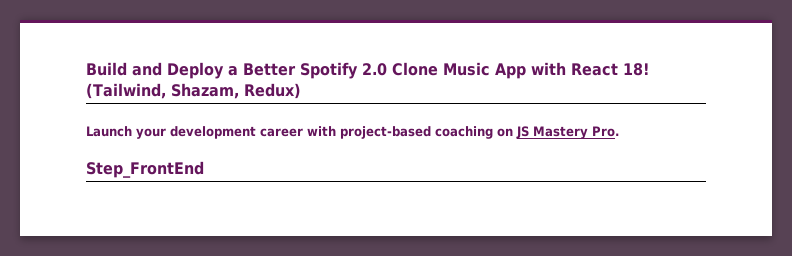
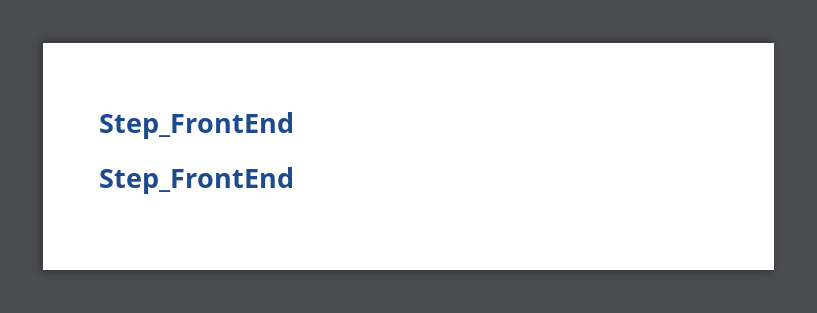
[86,62,650,79] [86,83,301,99] [86,126,619,139] Build and Deploy a Better Spotify 2.0 Clone Music App with React 18! (Tailwind, Shazam, Redux) // Launch your development career with project-based coaching on JS Mastery Pro. -> [99,112,294,139] Step_FrontEnd

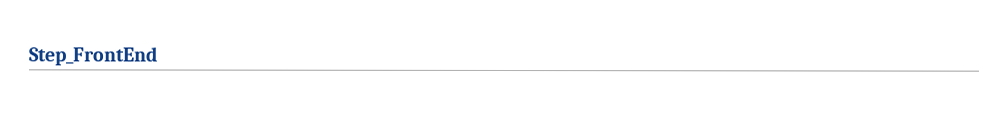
[99,112,294,139] [99,167,294,194] Step_FrontEnd // Step_FrontEnd -> [28,46,158,66] Step_FrontEnd

